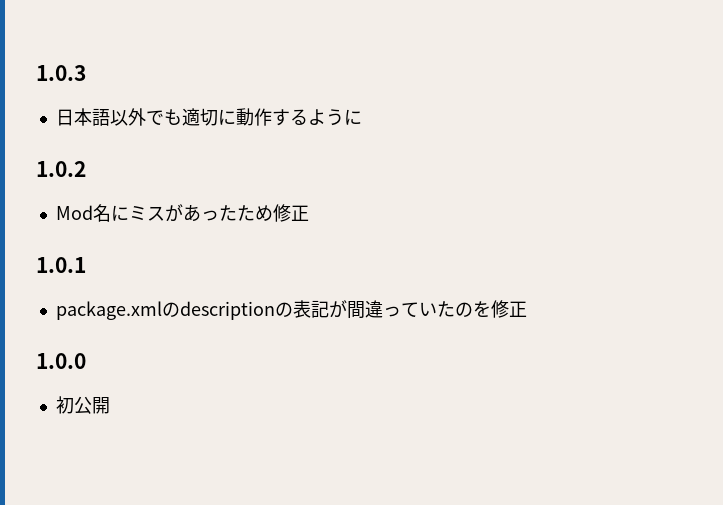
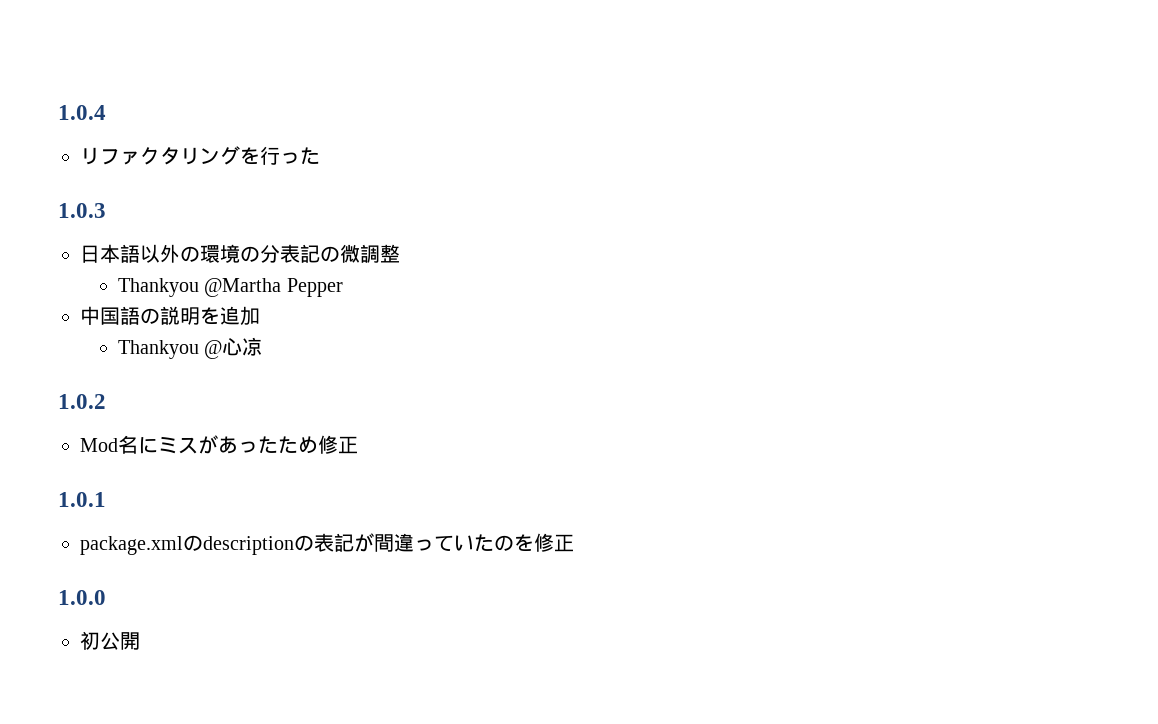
[36,65,86,81] [55,108,362,126] 1.0.3 // 日本語以外でも適切に動作するように -> [58,105,106,120] [80,146,320,165] [58,203,106,218] [80,244,400,263] [117,278,343,297] [80,306,260,326] [117,337,263,359] 1.0.4 // リファクタリングを行った // 1.0.3 // 日本語以外の環境の分表記の微調整 // Thankyou @Martha Pepper // 中国語の説明を追加 // Thankyou @心凉

